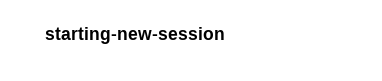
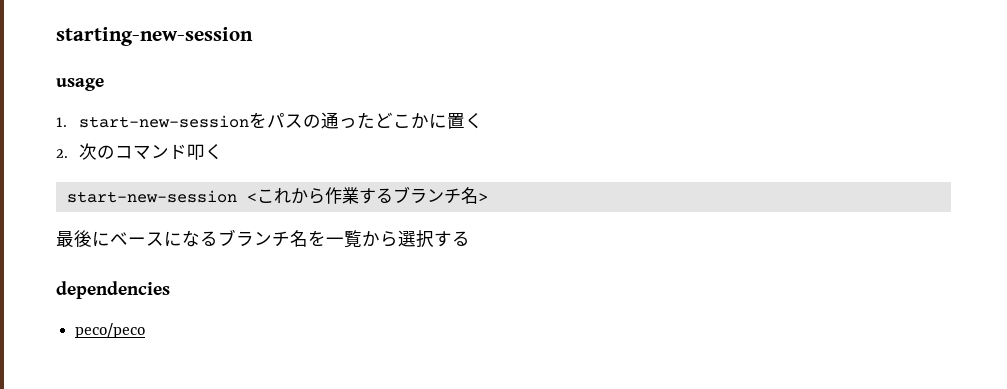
(225, 35) none -> [56,78,104,91] [56,112,484,129] [56,143,224,160] [66,186,488,204] [56,229,470,248] [56,281,170,299] [75,323,146,338] // usage // 1. start-new-sessionをパスの通ったどこかに置く // 2.次のコマンド叩く // start-new-session <これから作業するブランチ名> // 最後にベースになるブランチ名を一覧から選択する // dependencies // peco/peco

